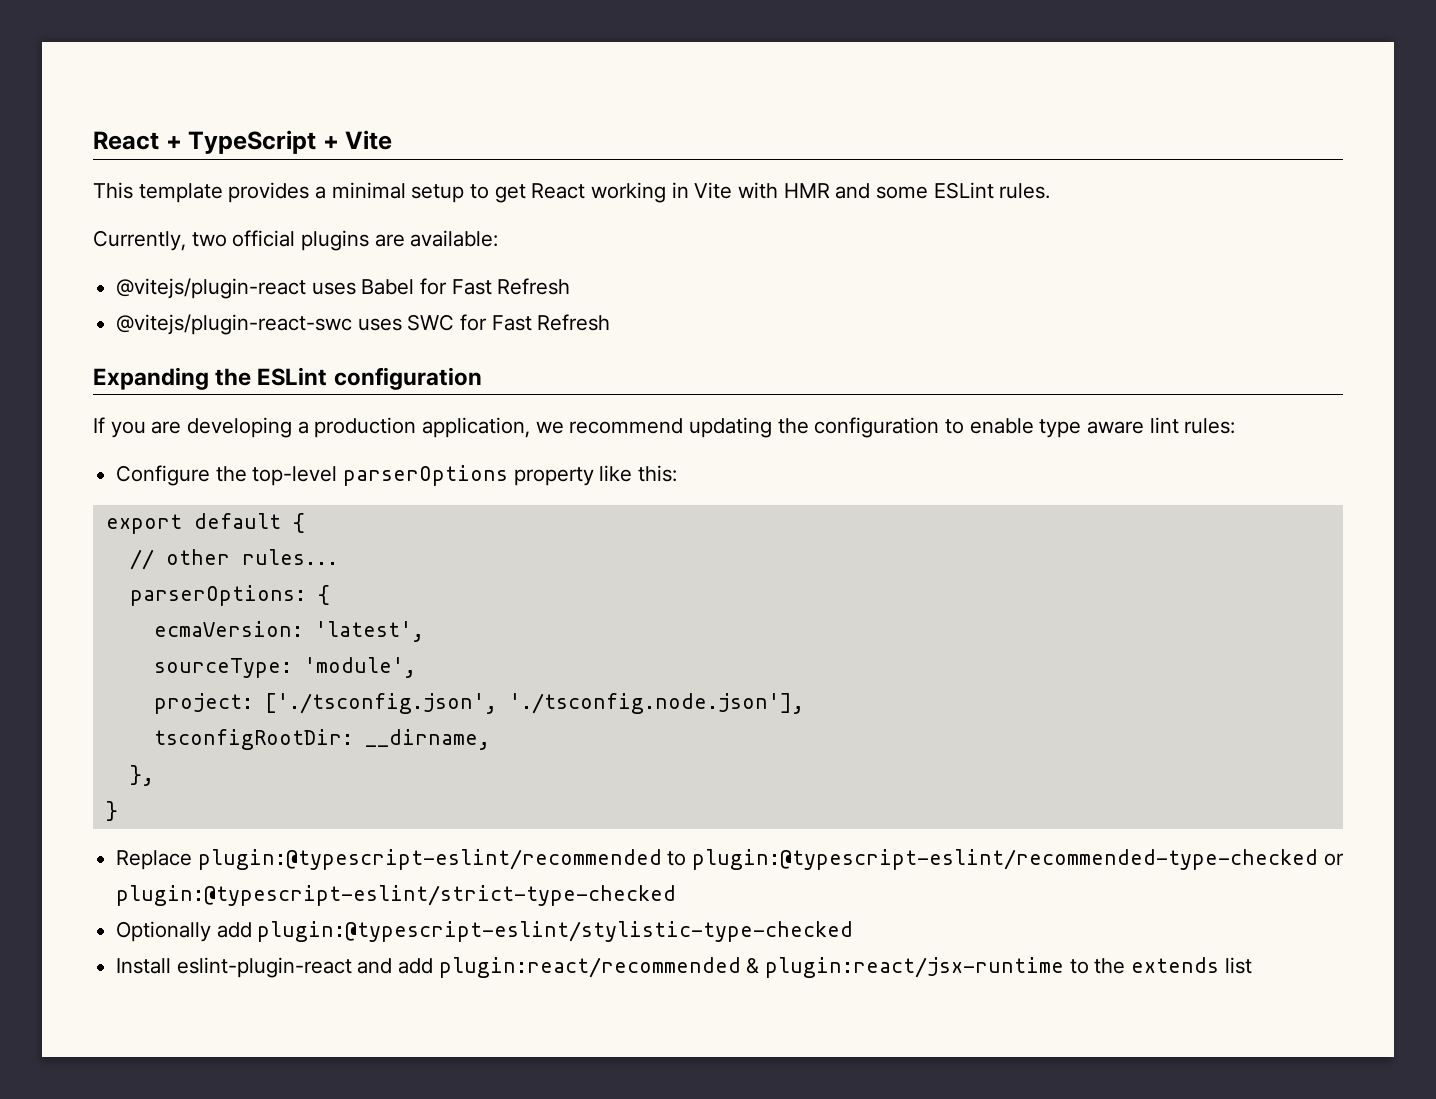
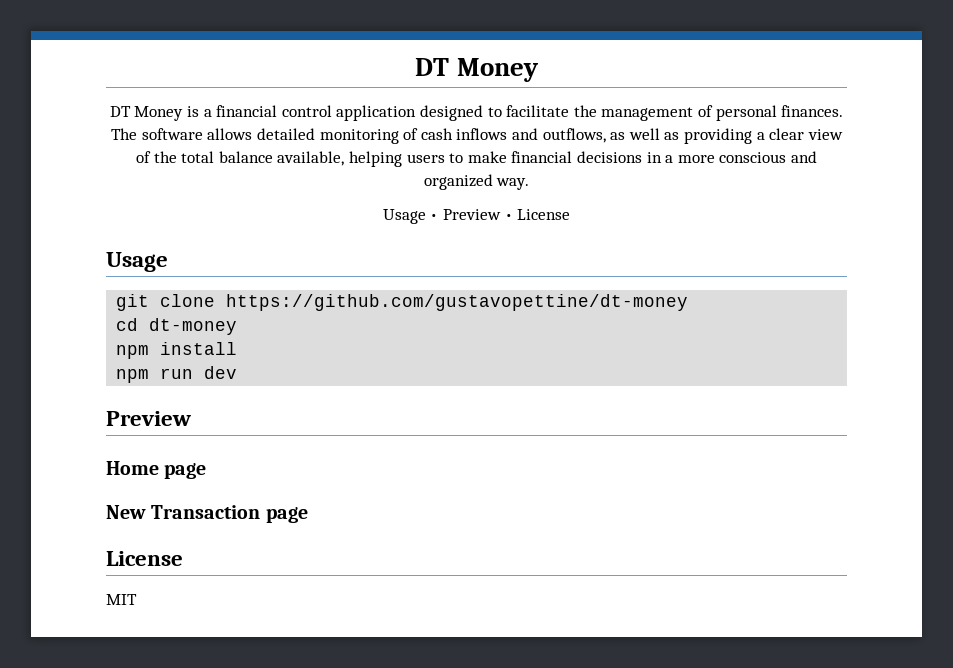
[93,130,393,154] [93,182,1051,203] [93,230,499,251] [116,278,571,299] [116,314,611,335] [93,367,482,390] [93,417,1236,438] [116,465,678,486] [105,513,305,534] [129,549,338,570] [129,585,330,606] [153,621,424,642] [153,657,416,678] [153,693,804,714] [153,729,490,750] [129,765,154,786] [105,801,118,821] [116,849,1344,870] [116,885,677,906] [116,921,854,942] [116,957,1252,978] React + TypeScript + Vite // This template provides a minimal setup to get React working in Vite with HMR and some ESLint rules. // Currently, two official plugins are available: // @vitejs/plugin-react uses Babel for Fast Refresh // @vitejs/plugin-react-swc uses SWC for Fast Refresh // Expanding the ESLint configuration // If you are developing a production application, we recommend updating the configuration to enable type aware lint rules: // Configure the top-level parserOptions property like this: // export default { // // other rules... // parserOptions: { // ecmaVersion: 'latest', // sourceType: 'module', // project: ['./tsconfig.json', './tsconfig.node.json'], // tsconfigRootDir: __dirname, // }, // } // Replace plugin:@typescript-eslint/recommended to plugin:@typescript-eslint/recommended-type-checked or plugin:@typescript-eslint/strict-type-checked // Optionally add plugin:@typescript-eslint/stylistic-type-checked // Install eslint-plugin-react and add plugin:react/recommended & plugin:react/jsx-runtime to the extends list -> [415,58,539,82] [109,105,844,121] [111,128,843,144] [136,151,817,167] [423,174,530,190] [382,209,571,224] [106,252,168,272] [116,294,689,311] [116,318,238,335] [116,342,238,359] [116,366,238,383] [106,411,191,426] [106,461,207,479] [106,505,308,523] [106,551,183,566] [106,594,137,605] DT Money // DT Money is a financial control application designed to facilitate the management of personal finances. The software allows detailed monitoring of cash inflows and outflows, as well as providing a clear view of the total balance available, helping users to make financial decisions in a more conscious and organized way. // Usage • Preview • License // Usage // git clone https://github.com/gustavopettine/dt-money // cd dt-money // npm install // npm run dev // Preview // Home page // New Transaction page // License // MIT

